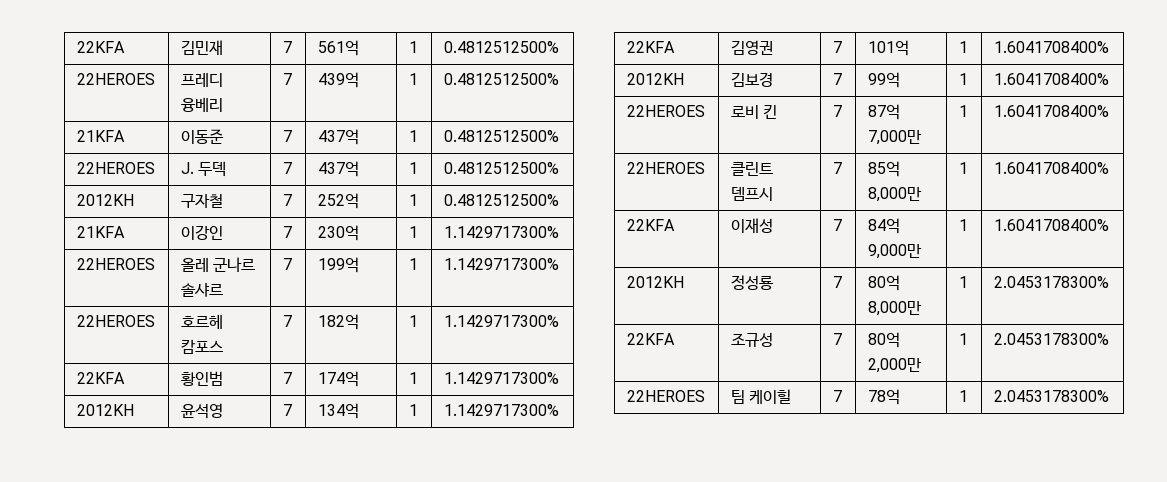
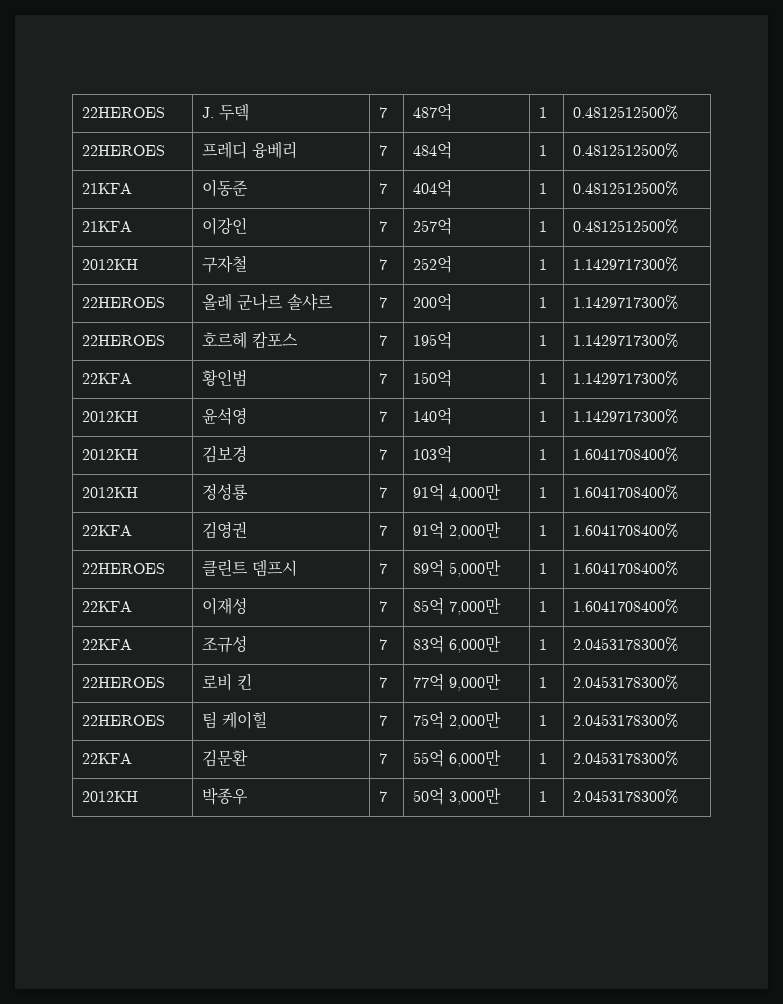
[76,41,125,53] [180,40,223,55] [282,41,292,53] [317,40,359,56] 22KFA | 김민재 | 7 | 561억 -> [82,107,166,118] [202,103,250,121] [379,107,388,118] [413,103,453,121] 22HEROES | J. 두덱 | 7 | 487억
[317,72,359,88] 439억 -> [413,141,453,159] 484억
[317,129,359,145] [408,130,418,142] [443,130,559,142] [76,162,155,174] [180,161,226,177] [282,162,292,174] [317,161,359,177] 437억 | 1 | 0.4812512500% // 22HEROES | J. 두덱 | 7 | 437억 -> [413,179,453,197] [539,183,548,194] [573,181,679,196] [82,221,133,232] [202,217,248,235] [379,221,388,232] [413,217,453,235] 404억 | 1 | 0.4812512500% // 21KFA | 이강인 | 7 | 257억
[443,194,559,206] [76,226,125,238] [180,225,223,240] [282,226,292,238] [317,225,359,241] [408,226,418,238] | 0.4812512500% // 21KFA | 이강인 | 7 | 230억 | 1 -> (548, 264) none
[317,257,359,273] 199억 -> [413,293,453,311] 200억
[317,314,359,330] 182억 -> [413,331,453,349] 195억
[317,371,359,387] 174억 -> [413,369,453,387] 150억
[317,403,359,419] [408,404,418,416] [443,404,559,416] [626,41,675,53] [730,40,773,55] [832,41,842,53] [867,40,909,56] [958,41,968,53] [993,41,1109,53] [626,73,684,85] [730,72,773,87] [832,73,842,85] [867,72,900,88] [958,73,968,85] [993,73,1109,85] [626,105,705,117] [730,104,777,119] [832,105,842,117] [867,104,900,120] [867,130,922,145] 134억 | 1 | 1.1429717300% // 22KFA | 김영권 | 7 | 101억 | 1 | 1.6041708400% // 2012KH | 김보경 | 7 | 99억 | 1 | 1.6041708400% // 22HEROES | 로비 킨 | 7 | 87억 7,000만 -> [413,407,453,425] [539,411,548,422] [573,409,679,424] [82,449,139,460] [202,445,248,463] [379,449,388,460] [413,445,453,463] [539,449,548,460] [573,447,679,462] [82,487,139,498] [202,483,249,500] [379,487,388,498] [413,483,502,501] [539,487,548,498] [573,485,679,500] [82,525,133,536] [202,521,248,539] [379,525,388,536] [413,521,502,539] 140억 | 1 | 1.1429717300% // 2012KH | 김보경 | 7 | 103억 | 1 | 1.6041708400% // 2012KH | 정성룡 | 7 | 91억 4,000만 | 1 | 1.6041708400% // 22KFA | 김영권 | 7 | 91억 2,000만
[867,161,900,177] [867,187,922,202] 85억 8,000만 -> [413,559,502,577] 89억 5,000만
[867,218,900,234] [867,244,922,259] [958,219,968,231] [993,219,1109,231] [626,276,684,288] [730,275,774,290] [832,276,842,288] [867,275,900,291] [867,301,922,316] [958,276,968,288] [993,276,1109,288] [626,333,675,345] [730,332,773,347] [832,333,842,345] [867,332,900,348] [867,358,922,373] 84억 9,000만 | 1 | 1.6041708400% // 2012KH | 정성룡 | 7 | 80억 8,000만 | 1 | 2.0453178300% // 22KFA | 조규성 | 7 | 80억 2,000만 -> [413,597,502,615] [539,601,548,612] [573,599,679,614] [82,639,133,650] [202,635,248,653] [379,639,388,650] [413,635,502,653] [539,639,548,650] [573,637,679,652] [82,677,166,688] [202,673,253,691] [379,677,388,688] [413,673,502,691] 85억 7,000만 | 1 | 1.6041708400% // 22KFA | 조규성 | 7 | 83억 6,000만 | 1 | 2.0453178300% // 22HEROES | 로비 킨 | 7 | 77억 9,000만
[867,389,900,405] [958,390,968,402] [993,390,1109,402] 78억 | 1 | 2.0453178300% -> [413,711,502,729] [539,715,548,726] [573,713,679,728] [82,753,133,764] [202,749,249,767] [379,753,388,764] [413,749,502,767] [539,753,548,764] [573,751,679,766] [82,791,139,802] [202,787,249,805] [379,791,388,802] [413,787,502,805] [539,791,548,802] [573,789,679,804] 75억 2,000만 | 1 | 2.0453178300% // 22KFA | 김문환 | 7 | 55억 6,000만 | 1 | 2.0453178300% // 2012KH | 박종우 | 7 | 50억 3,000만 | 1 | 2.0453178300%

